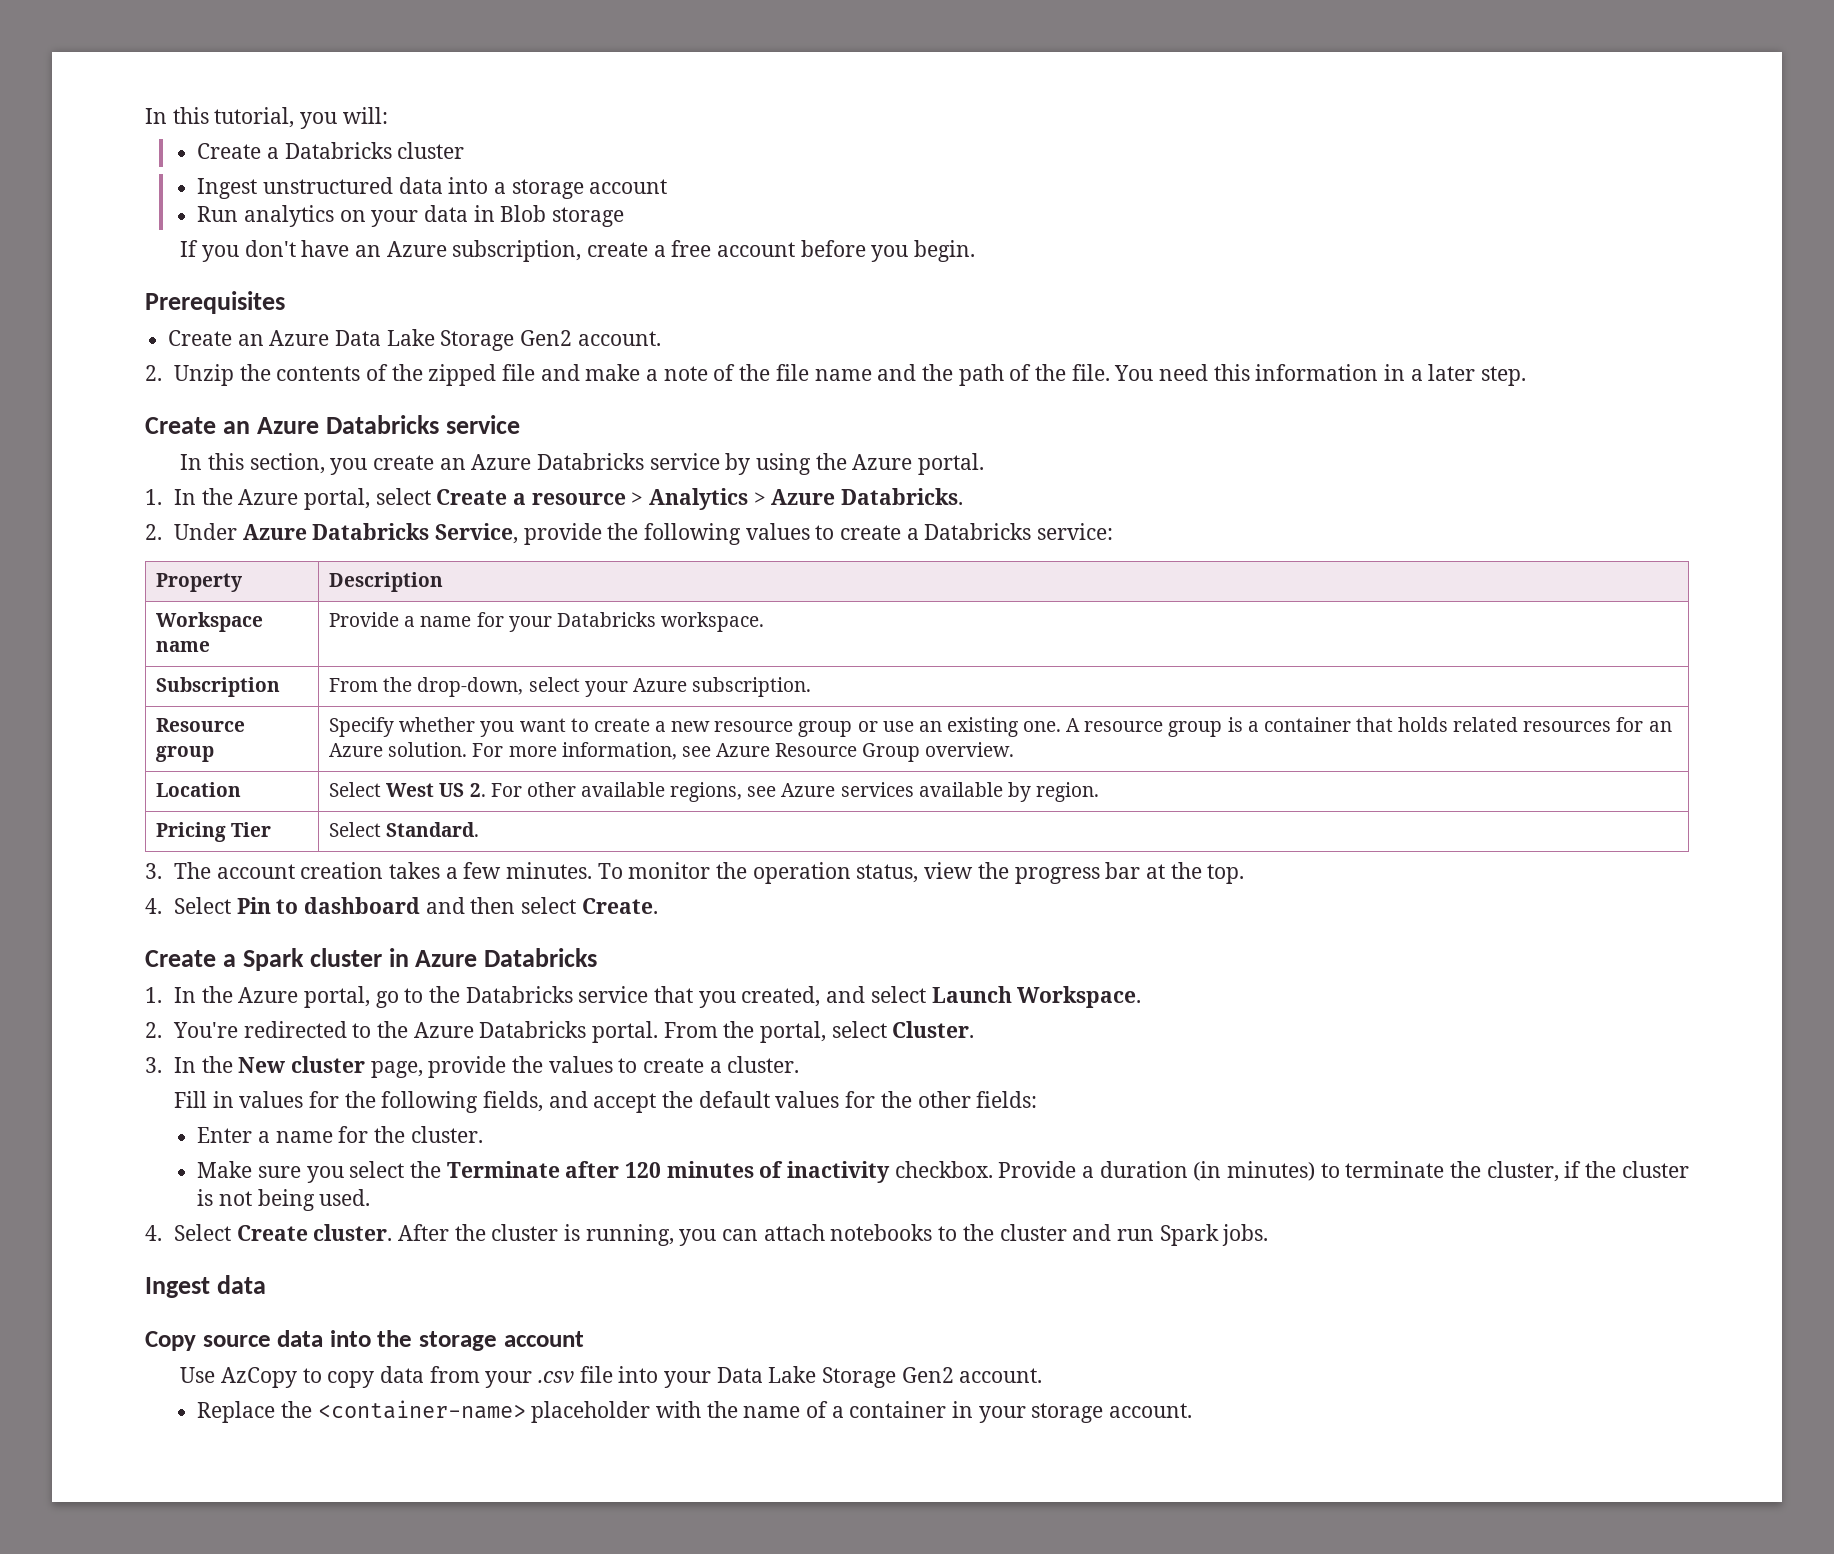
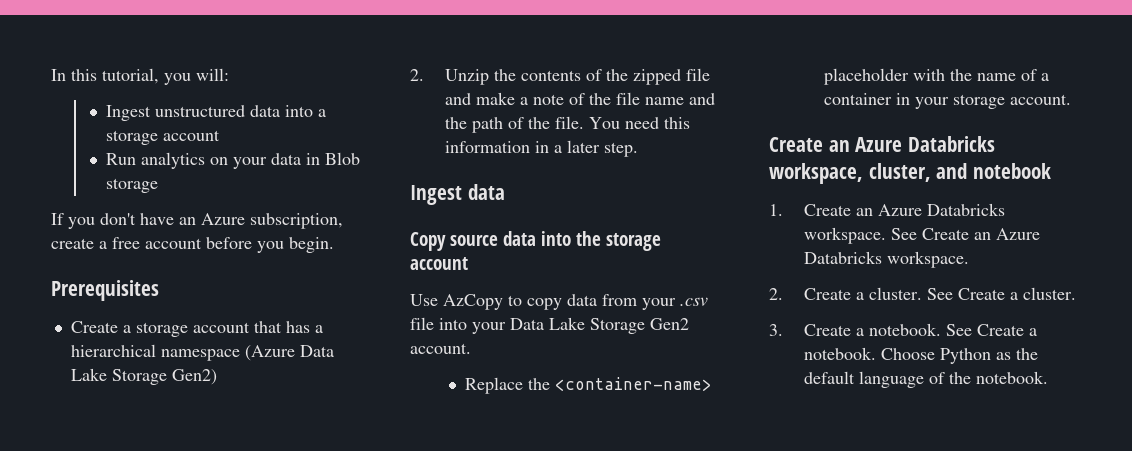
[197,142,465,159] // Create a Databricks cluster -> (229, 74) none
[237,329,661,351] an Azure Data Lake Storage Gen2 account. -> [122,321,323,337] [70,344,334,361] [70,368,217,385] a storage account that has a hierarchical namespace (Azure Data Lake Storage Gen2)
[145,415,520,434] [180,453,984,475] [145,488,964,510] [145,523,1114,545] [156,573,243,592] [329,572,444,592] [156,612,264,632] [156,641,211,652] [329,612,764,632] [156,677,281,697] [329,677,811,697] [156,718,246,732] [156,745,215,762] [329,717,1672,737] [329,742,1015,762] [156,782,242,797] [329,782,1099,802] [156,822,272,842] [329,822,480,837] [145,862,1245,884] [145,897,658,914] [145,948,598,971] [145,986,1142,1008] [145,1021,975,1043] [145,1056,800,1078] [174,1091,1038,1113] [197,1126,483,1143] [197,1161,1689,1183] [197,1189,371,1211] [145,1224,1269,1246] // Create an Azure Databricks service // In this section, you create an Azure Databricks service by using the Azure portal. // 1. In the Azure portal, select Create a resource > Analytics > Azure Databricks. // 2. Under Azure Databricks Service, provide the following values to create a Databricks service: // Property | Description // Workspace name | Provide a name for your Databricks workspace. // Subscription | From the drop-down, select your Azure subscription. // Resource group | Specify whether you want to create a new resource group or use an existing one. A resource group is a container that holds related resources for an Azure solution. For more information, see Azure Resource Group overview. // Location | Select West US 2. For other available regions, see Azure services available by region. // Pricing Tier | Select Standard. // 3. The account creation takes a few minutes. To monitor the operation status, view the progress bar at the top. // 4. Select Pin to dashboard and then select Create. // Create a Spark cluster in Azure Databricks // 1. In the Azure portal, go to the Databricks service that you created, and select Launch Workspace. // 2. You're redirected to the Azure Databricks portal. From the portal, select Cluster. // 3. In the New cluster page, provide the values to create a cluster. // Fill in values for the following fields, and accept the default values for the other fields: // Enter a name for the cluster. // Make sure you select the Terminate after 120 minutes of inactivity checkbox. Provide a duration (in minutes) to terminate the cluster, if the cluster is not being used. // 4. Select Create cluster. After the cluster is running, you can attach notebooks to the cluster and run Spark jobs. -> (639, 149) none
(1192, 1410) none -> [769,136,996,152] [769,163,1052,184] [769,203,1006,216] [804,227,1041,244] [804,251,970,268] [769,287,1077,300] [769,323,1038,336] [804,347,1039,364] [804,371,1049,388] // Create an Azure Databricks workspace, cluster, and notebook // 1. Create an Azure Databricks workspace. See Create an Azure Databricks workspace. // 2. Create a cluster. See Create a cluster. // 3. Create a notebook. See Create a notebook. Choose Python as the default language of the notebook.

